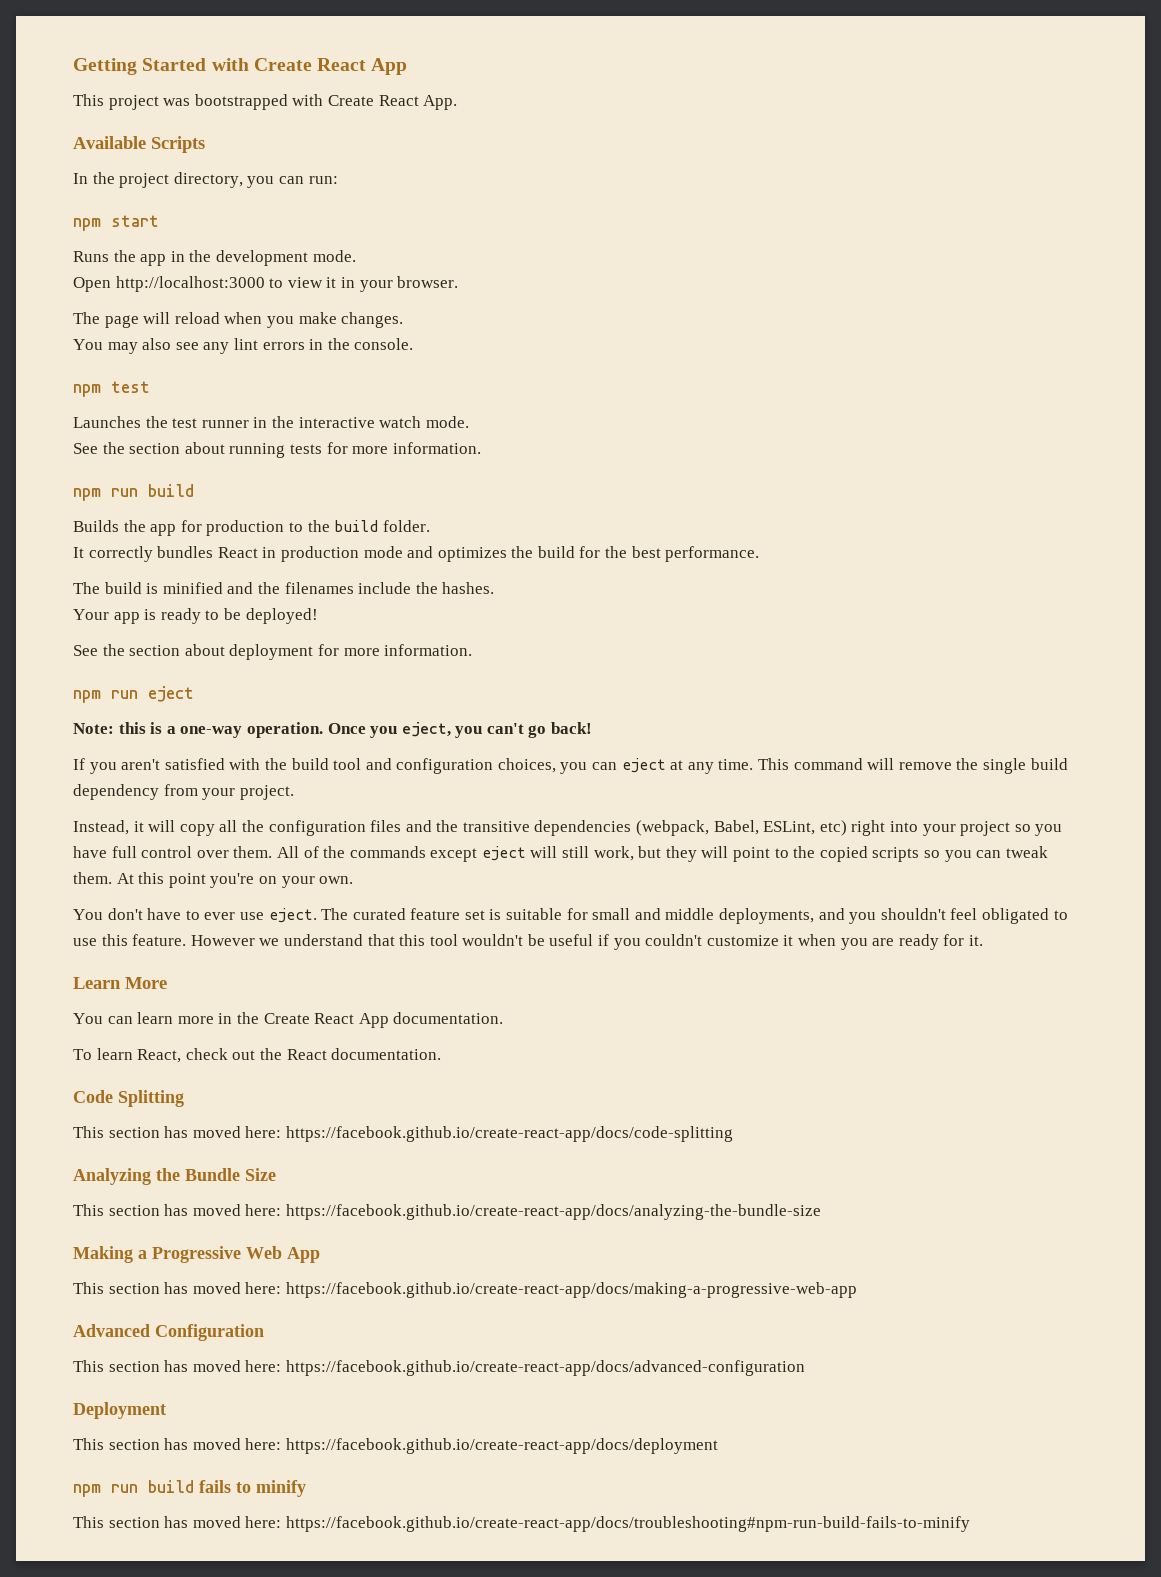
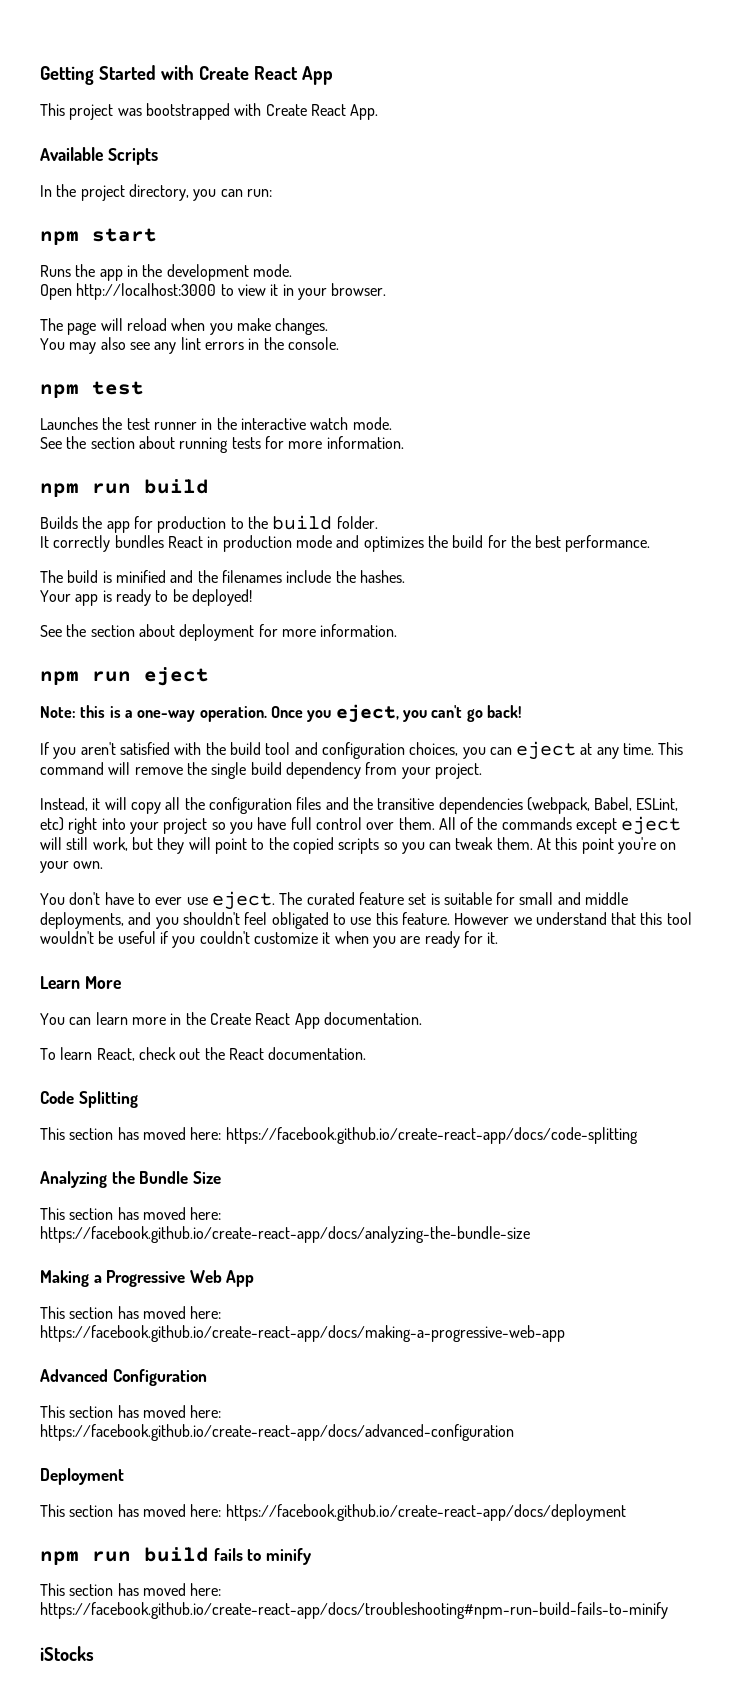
(970, 1524) none -> [40,1646,94,1661] // iStocks

